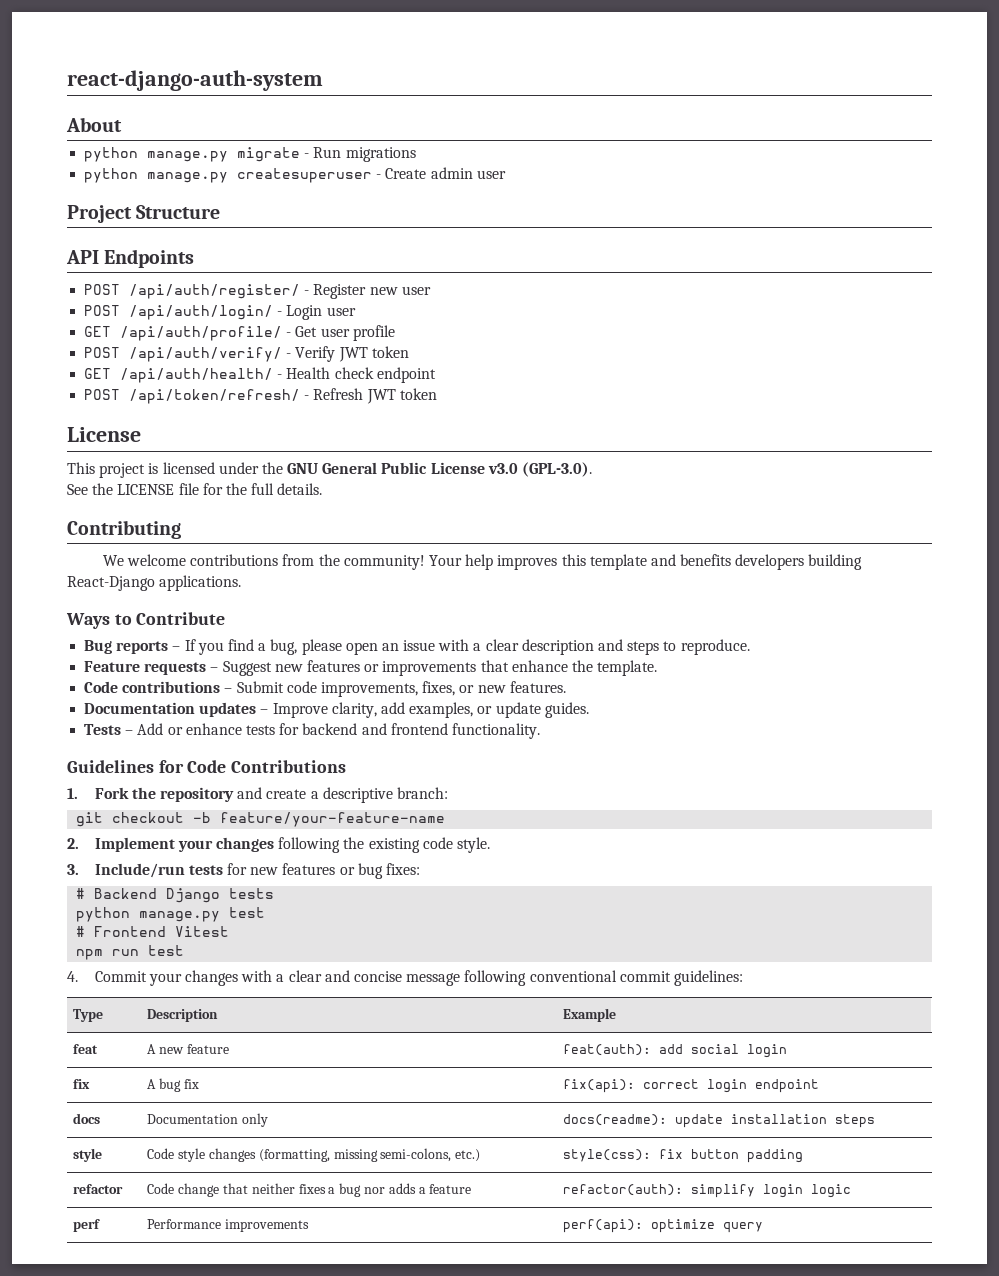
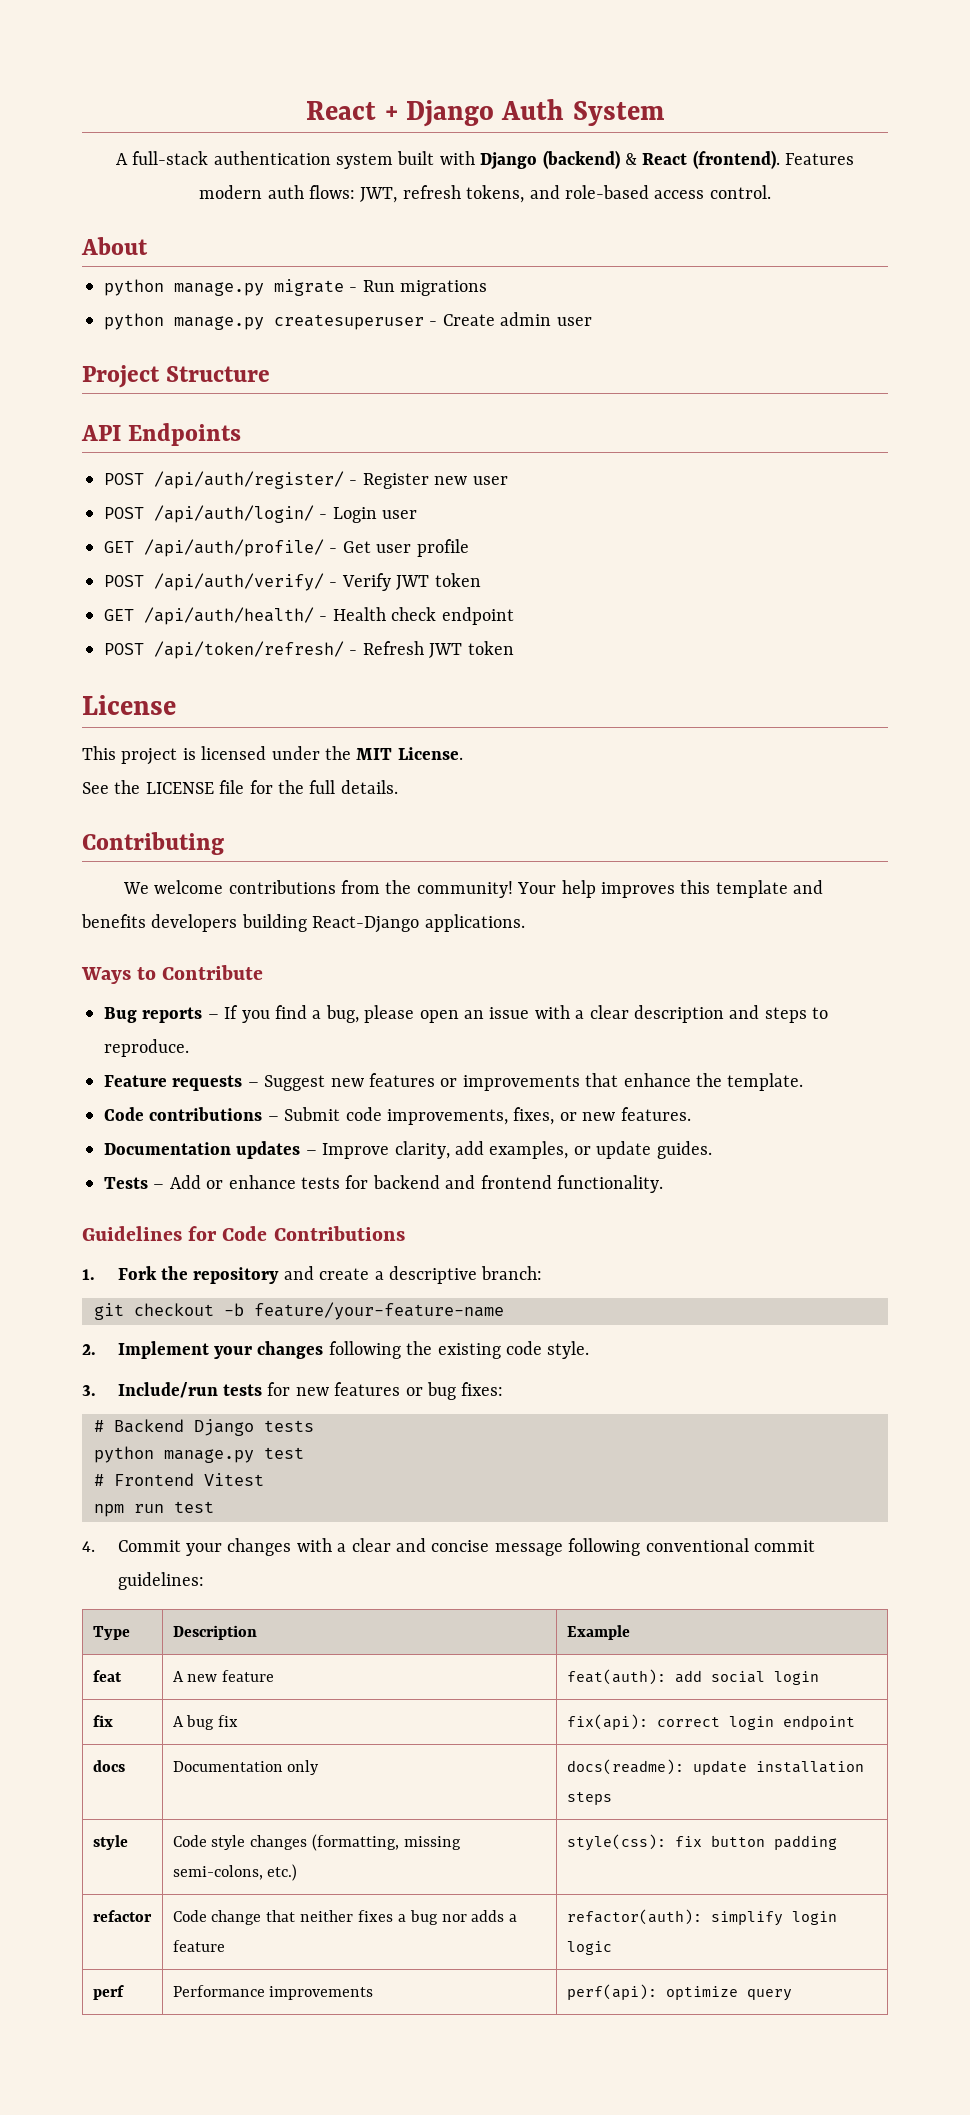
[67,70,323,91] react-django-auth-system -> [306,99,664,127] [115,150,855,170] [199,185,771,203] React + Django Auth System // A full-stack authentication system built with Django (backend) & React (frontend). Features modern auth flows: JWT, refresh tokens, and role-based access control.
[287,462,593,477] GNU General Public License v3.0 (GPL-3.0). -> [356,747,463,760] MIT License.

